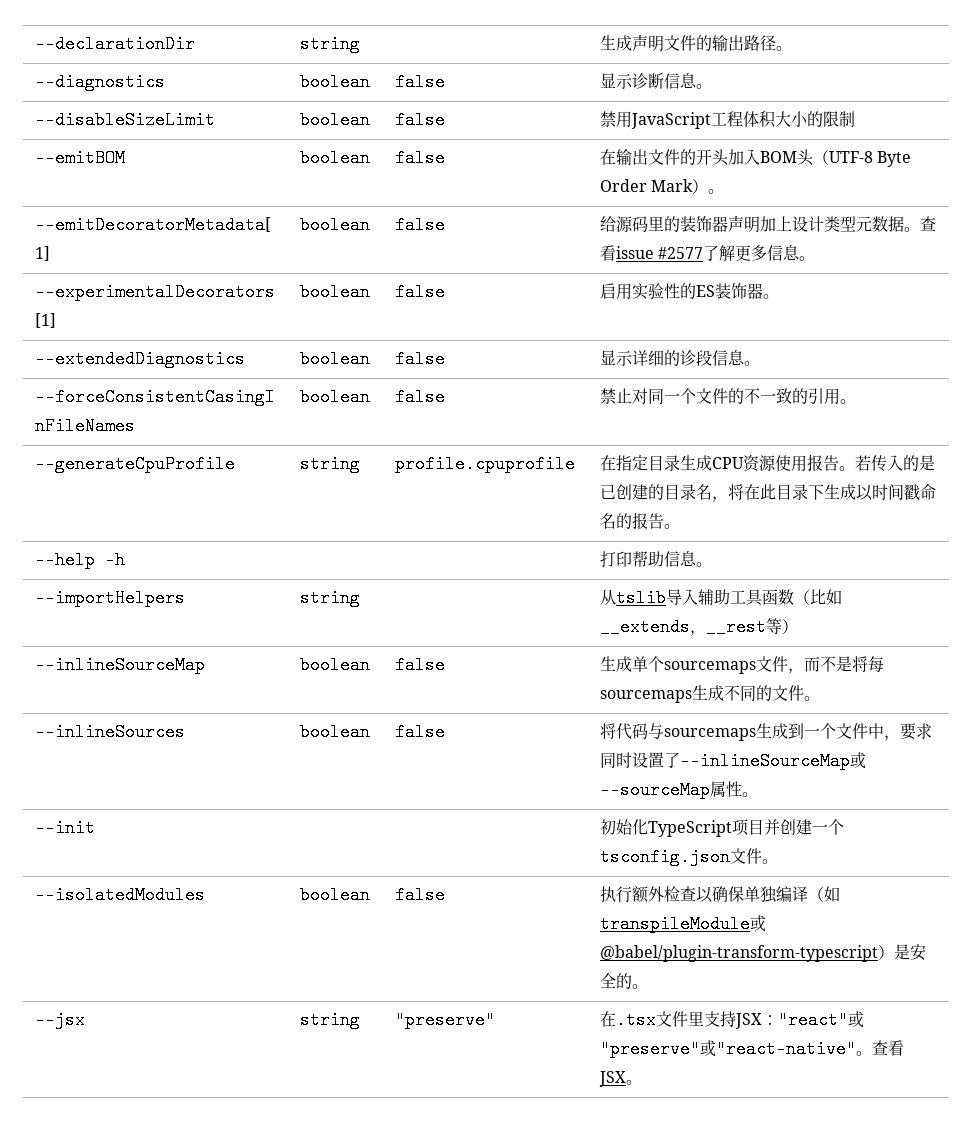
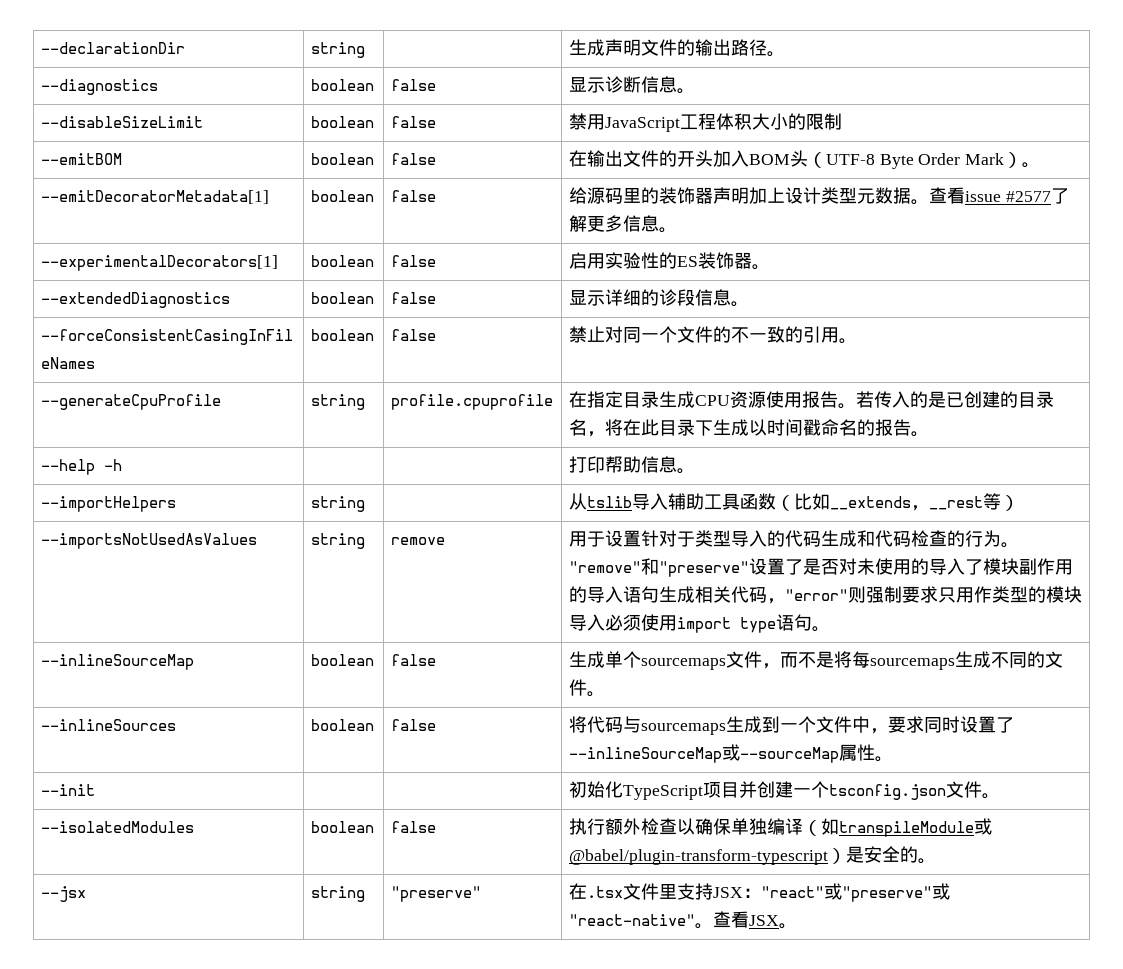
(798, 626) none -> [40,533,257,549] [310,533,365,549] [390,537,445,545] [568,530,1019,548] [568,558,1073,577] [568,586,1082,604] [568,614,830,633] // --importsNotUsedAsValues | string | remove | 用于设置针对于类型导入的代码生成和代码检查的行为。"remove"和"preserve"设置了是否对未使用的导入了模块副作用的导入语句生成相关代码，"error"则强制要求只用作类型的模块导入必须使用import type语句。

